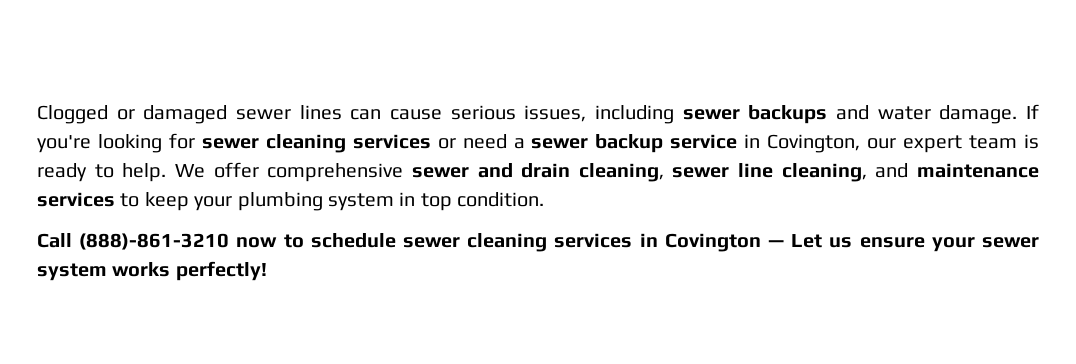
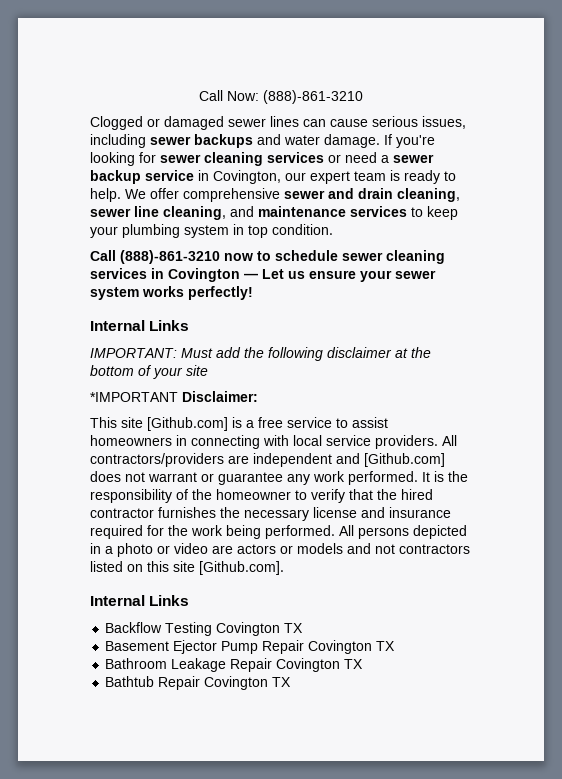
(37, 114) none -> [199,90,363,104] Call Now: (888)-861-3210 //
(267, 271) none -> [90,320,190,331] [90,347,431,361] [90,365,208,379] [90,391,258,402] [90,417,388,431] [90,435,457,449] [90,453,445,467] [90,471,468,485] [90,489,433,503] [90,507,451,521] [90,525,467,539] [90,543,470,557] [90,561,284,575] [90,595,190,606] [105,622,304,636] [105,640,396,654] [105,658,364,672] [105,676,292,690] // Internal Links // IMPORTANT: Must add the following disclaimer at the bottom of your site // *IMPORTANT Disclaimer: // This site [Github.com] is a free service to assist homeowners in connecting with local service providers. All contractors/providers are independent and [Github.com] does not warrant or guarantee any work performed. It is the responsibility of the homeowner to verify that the hired contractor furnishes the necessary license and insurance required for the work being performed. All persons depicted in a photo or video are actors or models and not contractors listed on this site [Github.com]. // Internal Links // Backflow Testing Covington TX // Basement Ejector Pump Repair Covington TX // Bathroom Leakage Repair Covington TX // Bathtub Repair Covington TX

